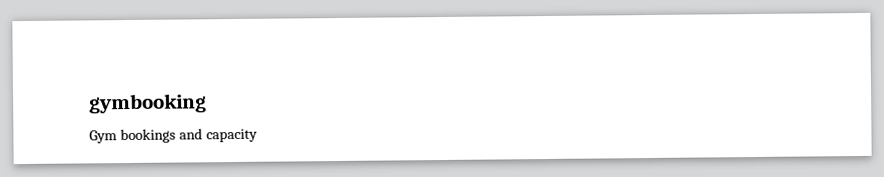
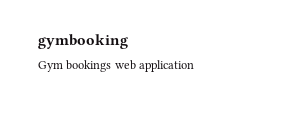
[178,128,258,143] and capacity -> [114,60,195,72] web application

